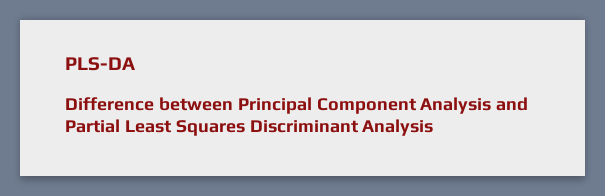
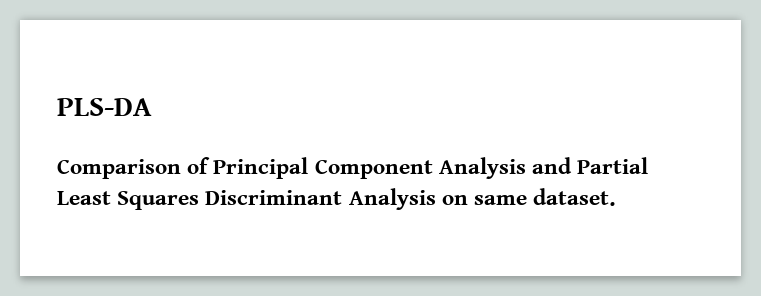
[65,97,233,111] Difference between -> [57,157,211,179] Comparison of
(434, 127) none -> [441,188,617,206] on same dataset.

